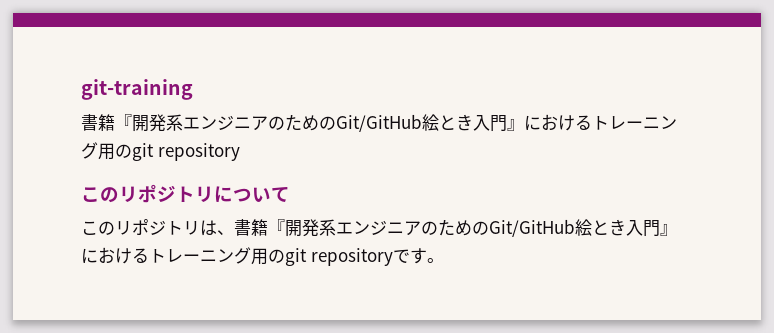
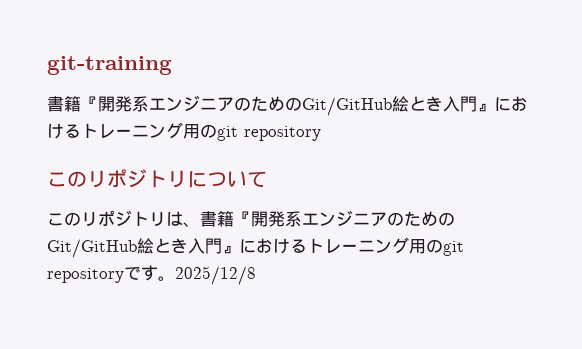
(444, 260) none -> [175,266,256,285] 2025/12/8

